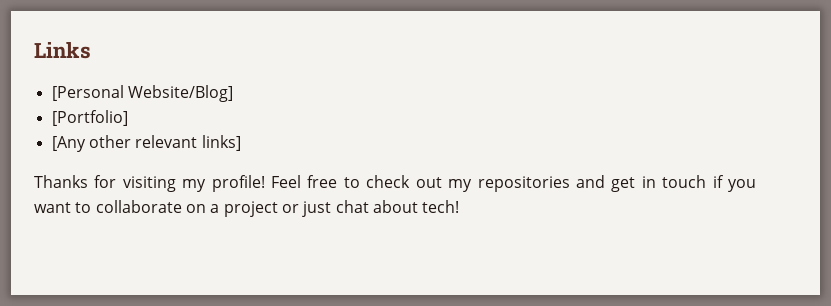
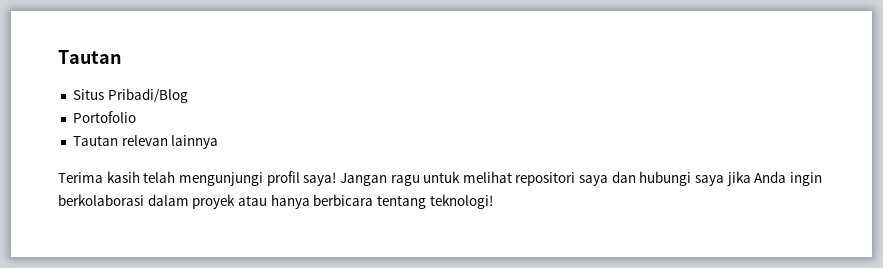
[34,42,91,59] [51,85,233,102] [51,110,128,126] [51,135,241,152] [34,175,756,192] [34,200,460,217] Links // [Personal Website/Blog] // [Portfolio] // [Any other relevant links] // Thanks for visiting my profile! Feel free to check out my repositories and get in touch if you want to collaborate on a project or just chat about tech! -> [58,50,122,64] [72,88,188,103] [72,111,136,123] [72,135,219,149] [58,171,822,186] [58,194,493,209] Tautan // Situs Pribadi/Blog // Portofolio // Tautan relevan lainnya // Terima kasih telah mengunjungi profil saya! Jangan ragu untuk melihat repositori saya dan hubungi saya jika Anda ingin berkolaborasi dalam proyek atau hanya berbicara tentang teknologi!

